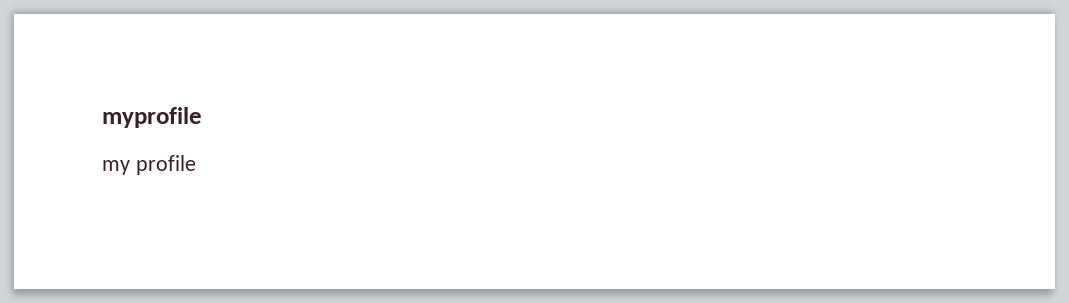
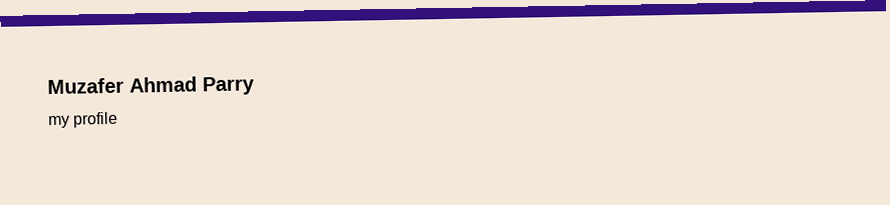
[102,107,202,128] myprofile -> [47,76,255,96] Muzafer Ahmad Parry

